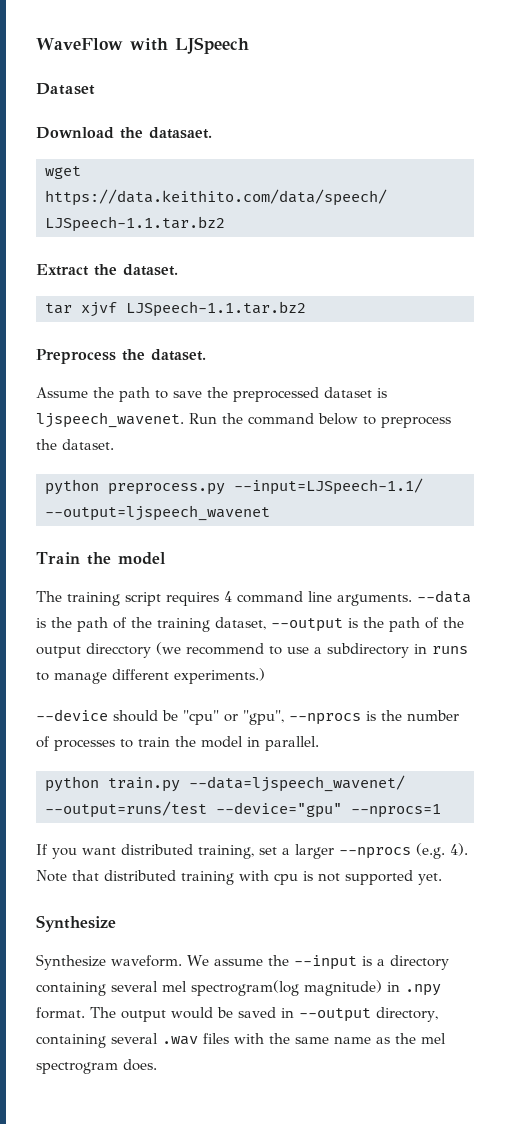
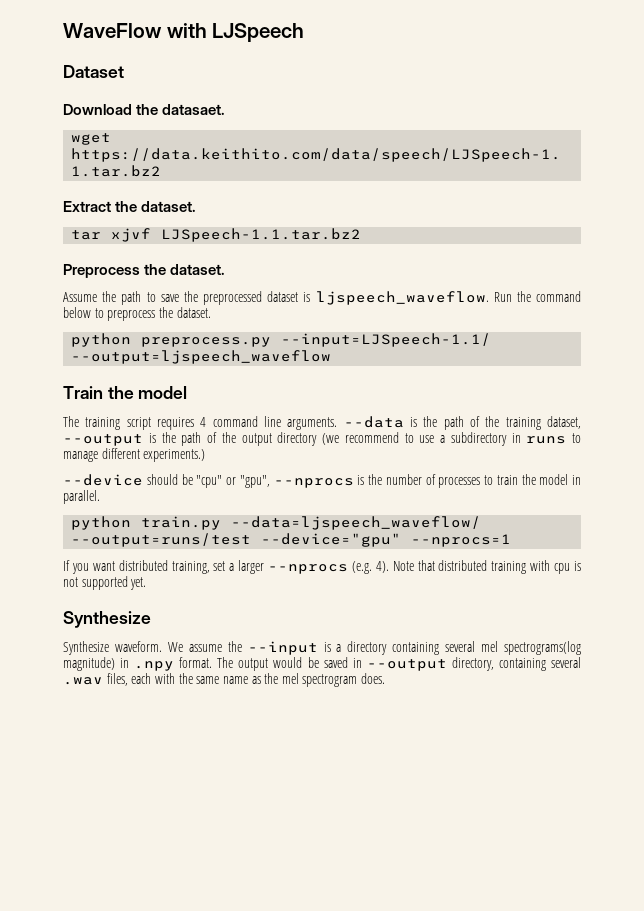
[36,412,184,428] ljspeech_wavenet. -> [315,291,489,305] ljspeech_waveflow.
[45,505,270,521] --output=ljspeech_wavenet -> [71,350,332,364] --output=ljspeech_waveflow
[86,643,151,658] direcctory -> [277,432,318,446] directory
[189,775,405,792] --data=ljspeech_wavenet/ -> [231,516,482,530] --data=ljspeech_waveflow/
[191,980,299,996] spectrogram(log -> [504,641,582,655] spectrograms(log
[203,1033,229,1044] files -> [106,673,152,686] files, each

